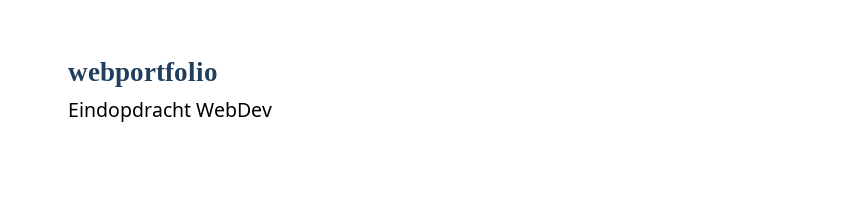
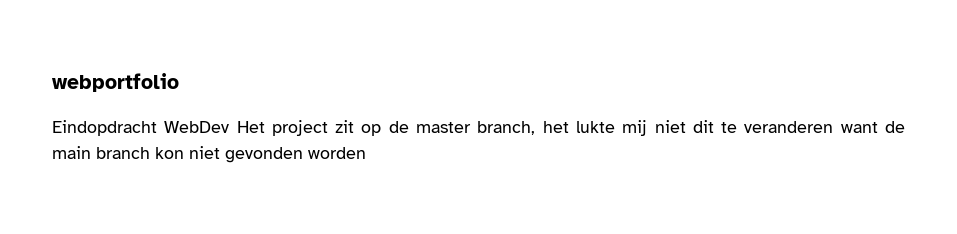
(273, 109) none -> [236,120,905,136] [52,146,366,163] Het project zit op de master branch, het lukte mij niet dit te veranderen want de main branch kon niet gevonden worden

